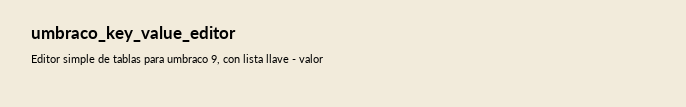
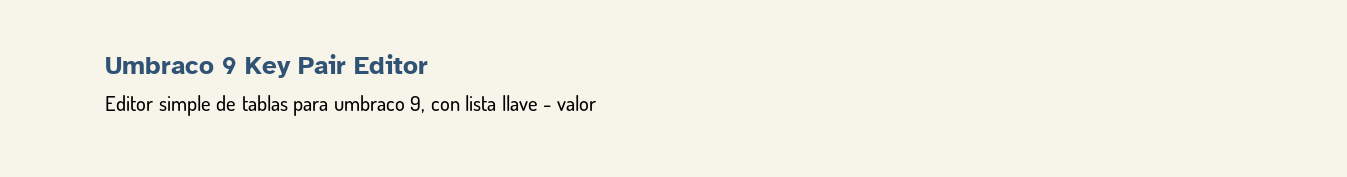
[31,26,236,42] umbraco_key_value_editor -> [105,54,428,78] Umbraco 9 Key Pair Editor

